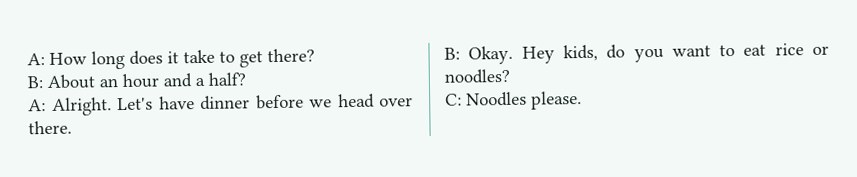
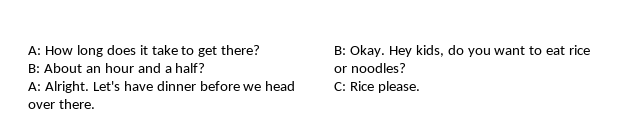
[466,91,527,107] Noodles -> [349,81,374,91] Rice

